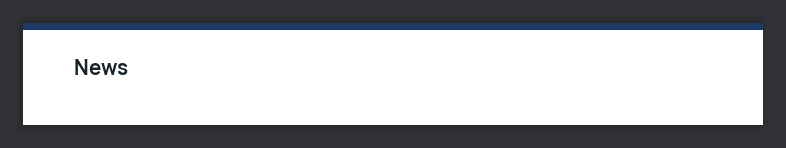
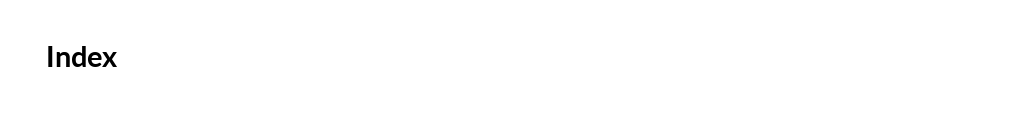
[74,59,128,75] News -> [46,46,118,67] Index

